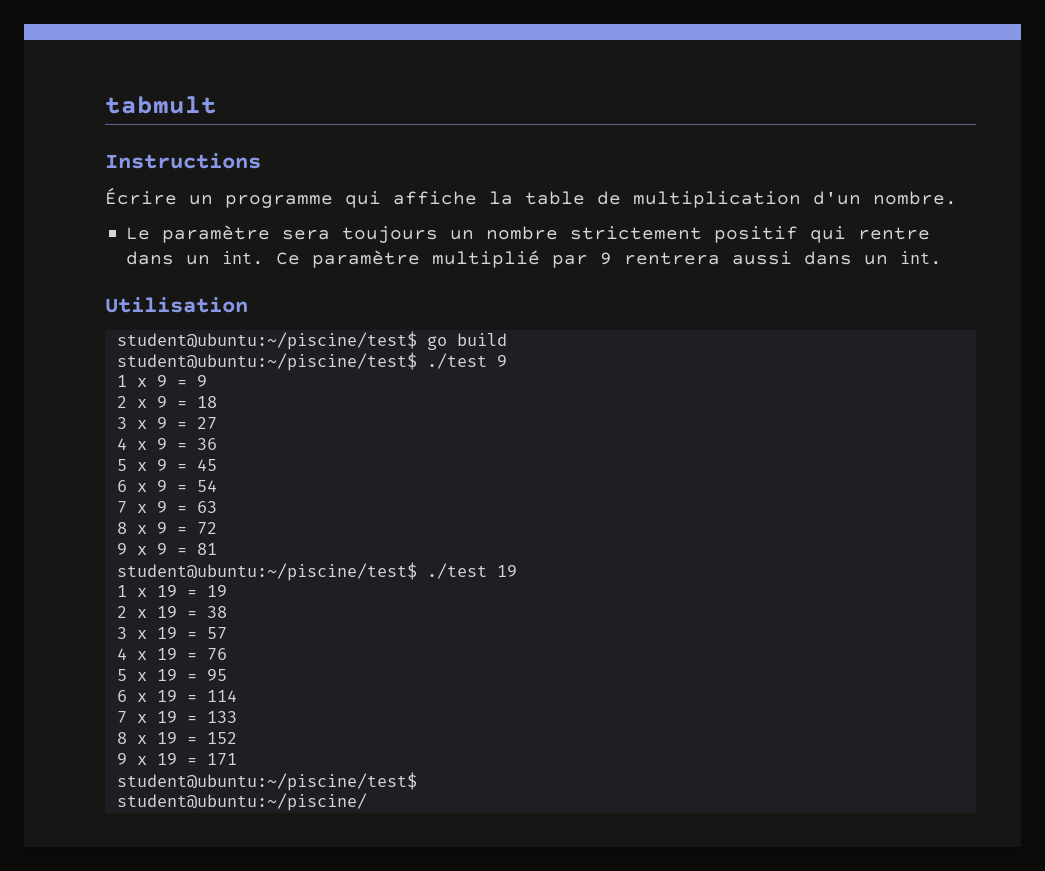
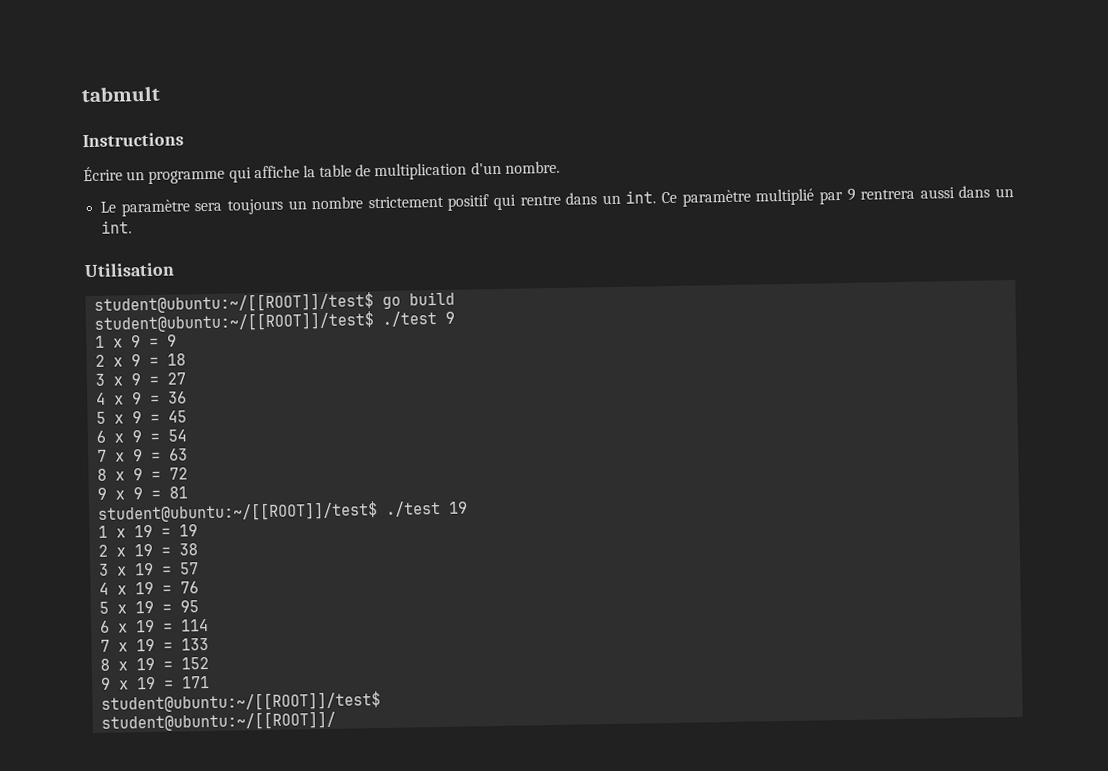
[116,331,417,350] student@ubuntu:~/piscine/test$ -> [94,292,375,314] student@ubuntu:~/[[ROOT]]/test$
[116,352,417,371] student@ubuntu:~/piscine/test$ -> [94,311,375,333] student@ubuntu:~/[[ROOT]]/test$
[116,562,417,581] student@ubuntu:~/piscine/test$ -> [98,501,379,523] student@ubuntu:~/[[ROOT]]/test$
[116,772,417,791] [116,793,367,811] student@ubuntu:~/piscine/test$ // student@ubuntu:~/piscine/ -> [101,691,382,713] [101,710,337,732] student@ubuntu:~/[[ROOT]]/test$ // student@ubuntu:~/[[ROOT]]/

